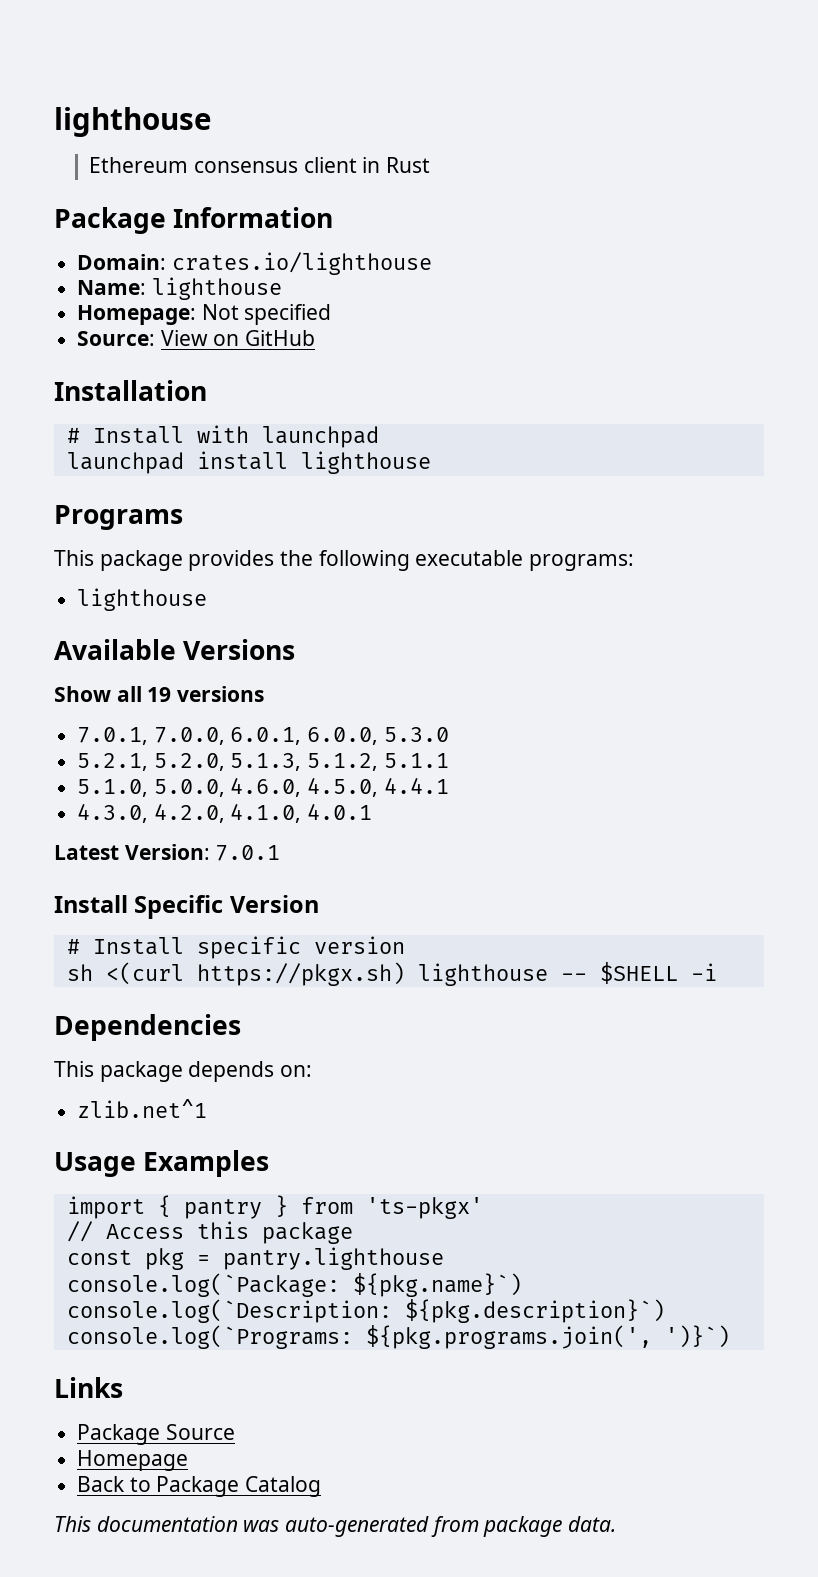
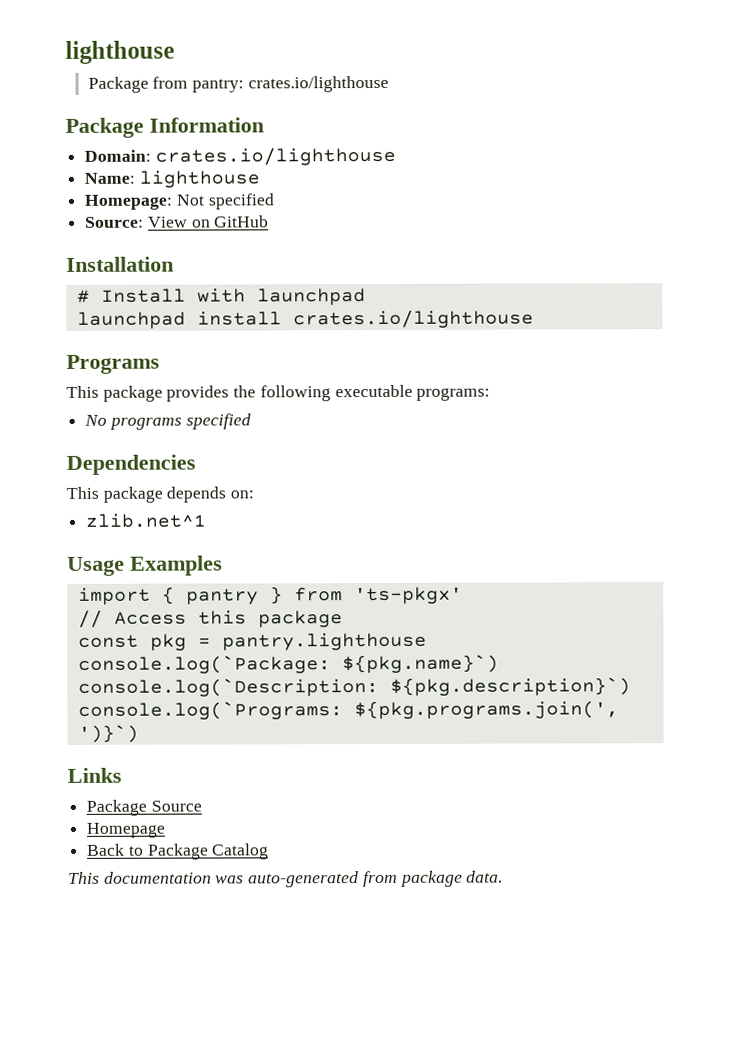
[54,107,211,137] [89,157,430,173] lighthouse // Ethereum consensus client in Rust -> [65,40,175,64] [87,75,389,93] lighthouse // Package from pantry: crates.io/lighthouse
[300,451,431,474] lighthouse -> [292,309,534,329] crates.io/lighthouse
[77,588,208,611] [54,639,296,660] [54,686,265,702] [77,727,449,745] [77,753,449,771] [77,778,449,797] [77,804,373,823] [54,844,281,861] [54,895,319,919] [66,936,405,959] [66,962,717,986] lighthouse // Available Versions // Show all 19 versions // 7.0.1, 7.0.0, 6.0.1, 6.0.0, 5.3.0 // 5.2.1, 5.2.0, 5.1.3, 5.1.2, 5.1.1 // 5.1.0, 5.0.0, 4.6.0, 4.5.0, 4.4.1 // 4.3.0, 4.2.0, 4.1.0, 4.0.1 // Latest Version: 7.0.1 // Install Specific Version // # Install specific version // sh <(curl https://pkgx.sh) lighthouse -- $SHELL -i -> [84,413,251,430] No programs specified

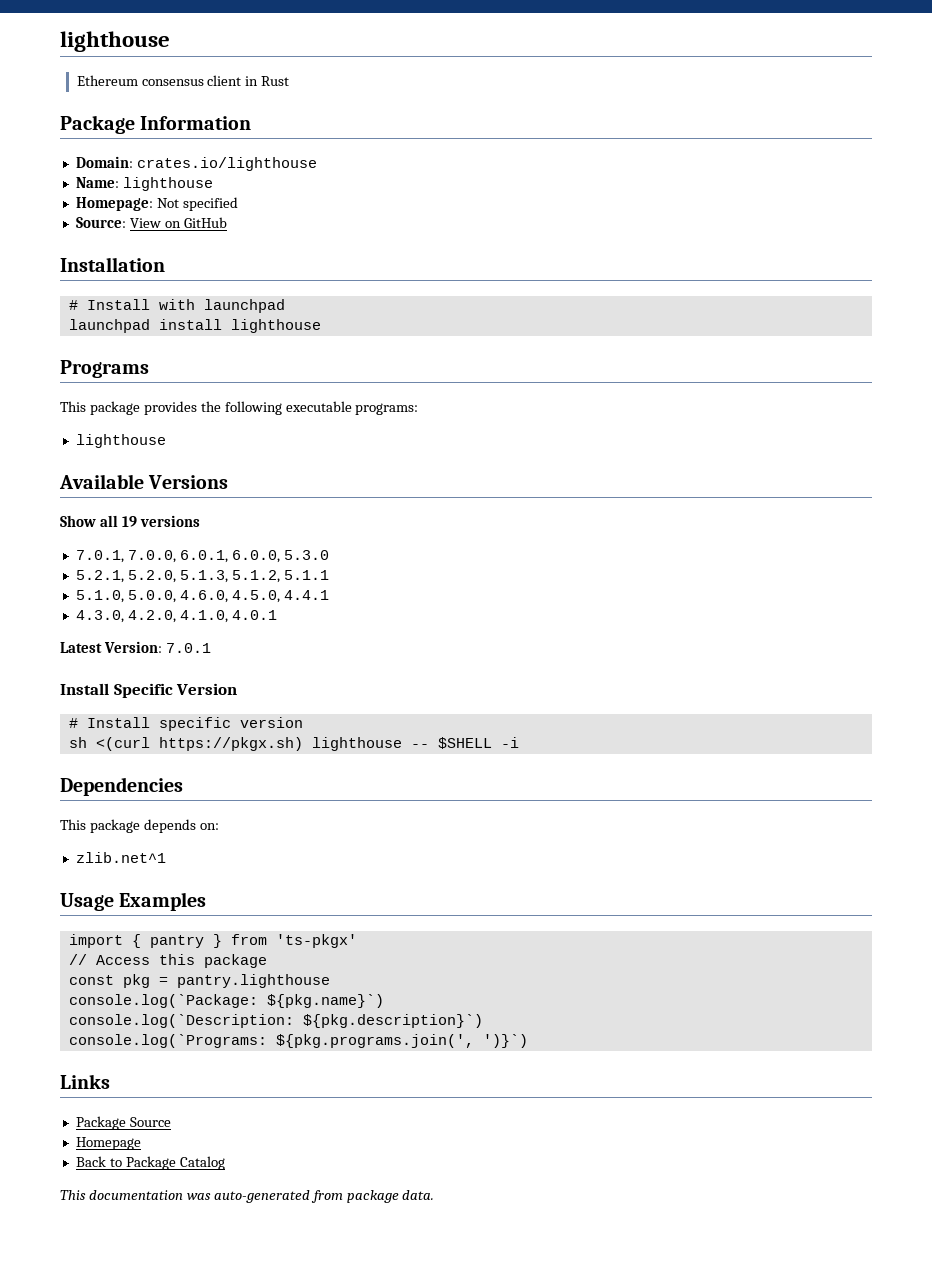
[65,40,175,64] [87,75,389,93] lighthouse // Package from pantry: crates.io/lighthouse -> [60,31,170,52] [76,75,290,86] lighthouse // Ethereum consensus client in Rust
[292,309,534,329] crates.io/lighthouse -> [230,319,321,333] lighthouse
[84,413,251,430] No programs specified -> [75,434,166,448] [59,474,229,489] [60,515,200,527] [75,550,329,563] [75,570,329,583] [75,590,329,603] [75,610,277,623] [60,641,211,653] [60,683,238,698] [68,717,303,731] [68,737,519,751] lighthouse // Available Versions // Show all 19 versions // 7.0.1, 7.0.0, 6.0.1, 6.0.0, 5.3.0 // 5.2.1, 5.2.0, 5.1.3, 5.1.2, 5.1.1 // 5.1.0, 5.0.0, 4.6.0, 4.5.0, 4.4.1 // 4.3.0, 4.2.0, 4.1.0, 4.0.1 // Latest Version: 7.0.1 // Install Specific Version // # Install specific version // sh <(curl https://pkgx.sh) lighthouse -- $SHELL -i

